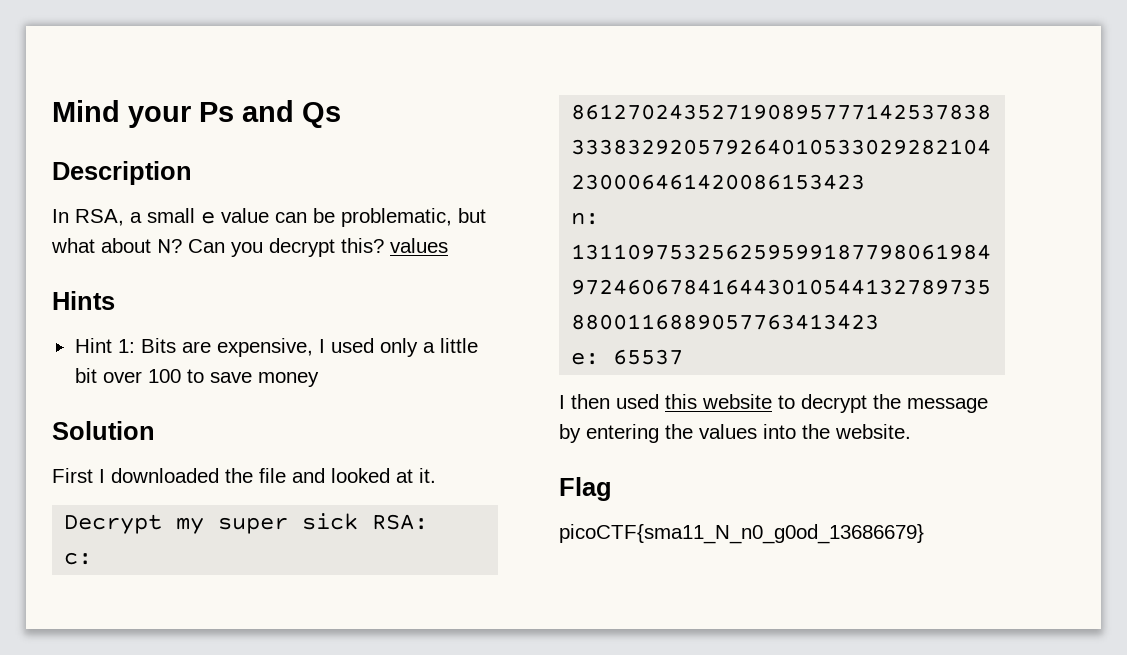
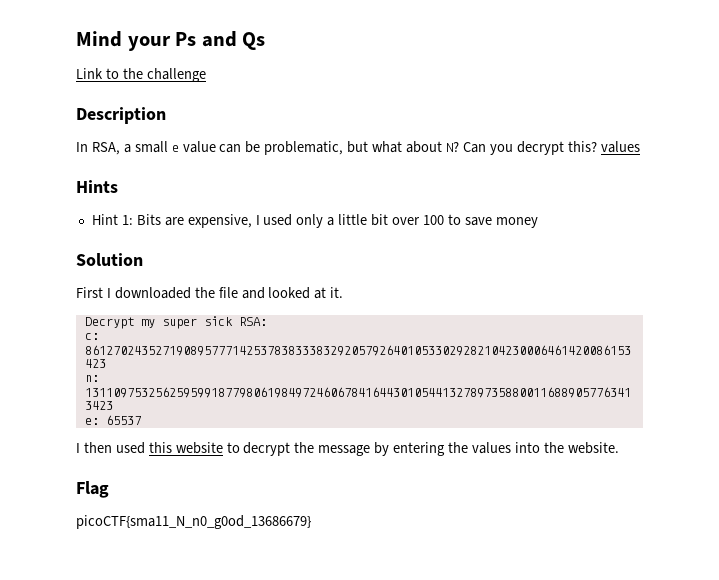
(341, 115) none -> [76,68,206,82] // Link to the challenge

